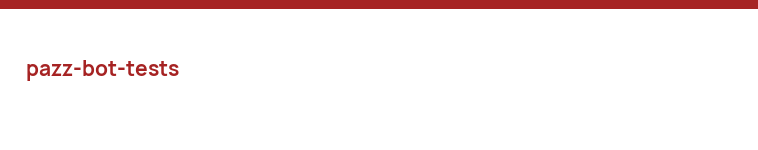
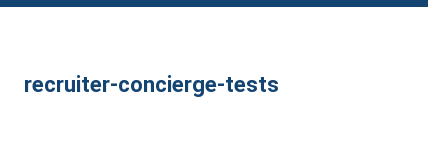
[26,60,179,81] pazz-bot-tests -> [24,75,279,97] recruiter-concierge-tests

